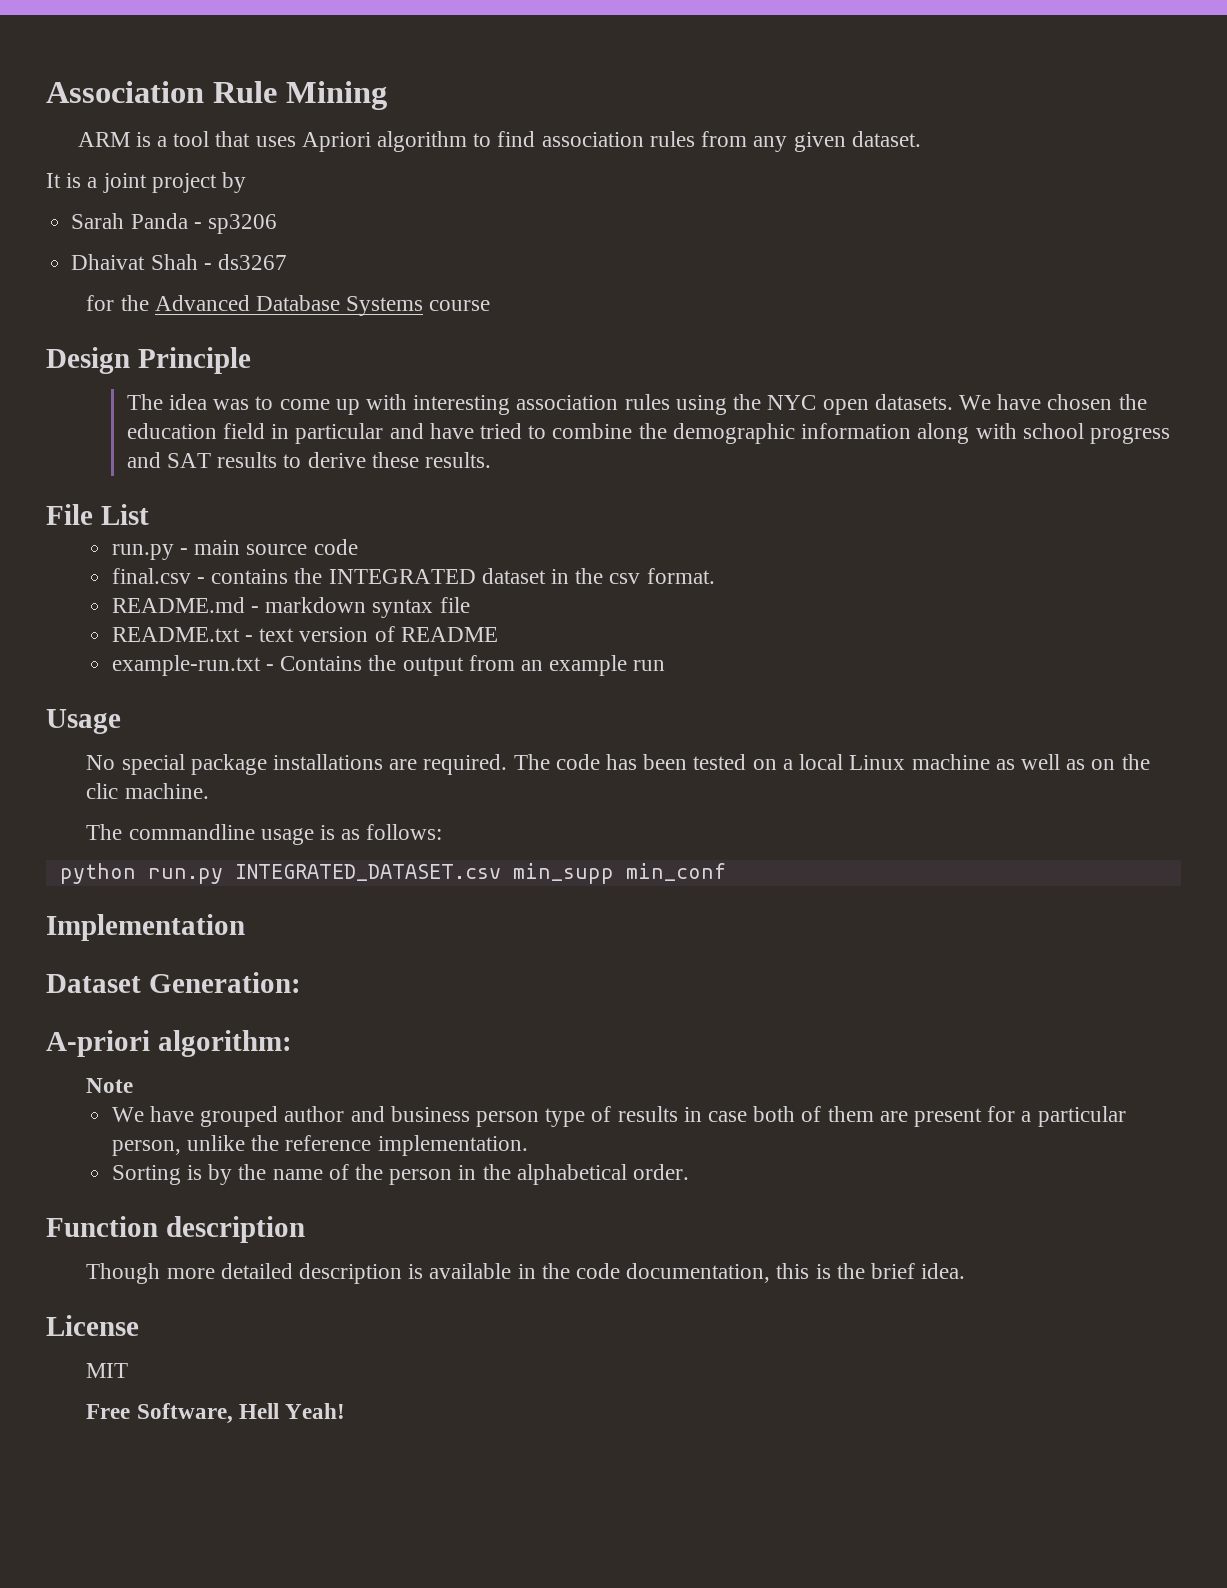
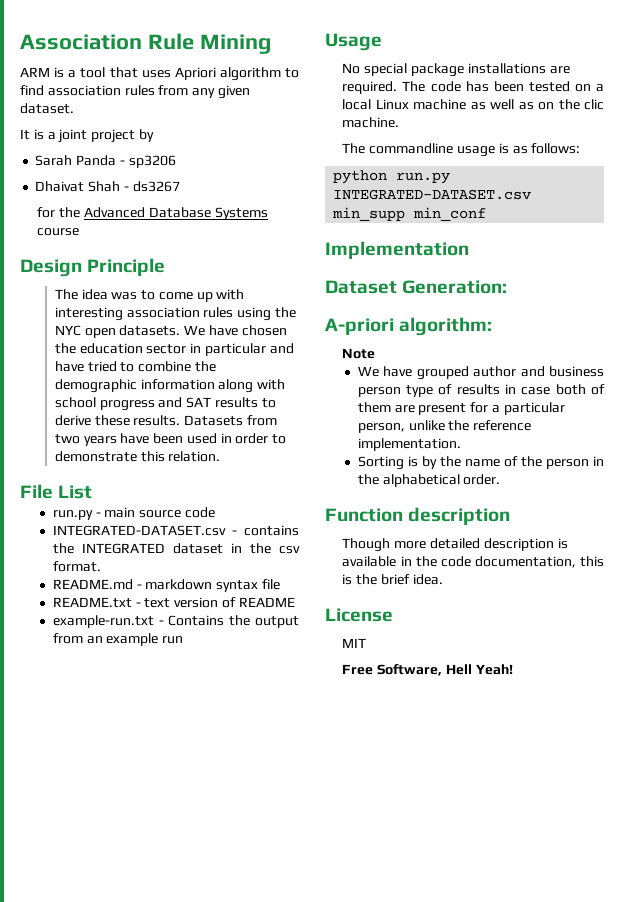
[222,423,265,439] field -> [146,344,187,354] sector
(492, 460) none -> [184,415,277,426] [54,433,287,446] [54,451,221,462] Datasets from two years have been used in order to demonstrate this relation.
[111,568,191,584] final.csv -> [52,525,226,536] INTEGRATED-DATASET.csv
[234,864,501,881] INTEGRATED_DATASET.csv -> [333,189,532,200] INTEGRATED-DATASET.csv

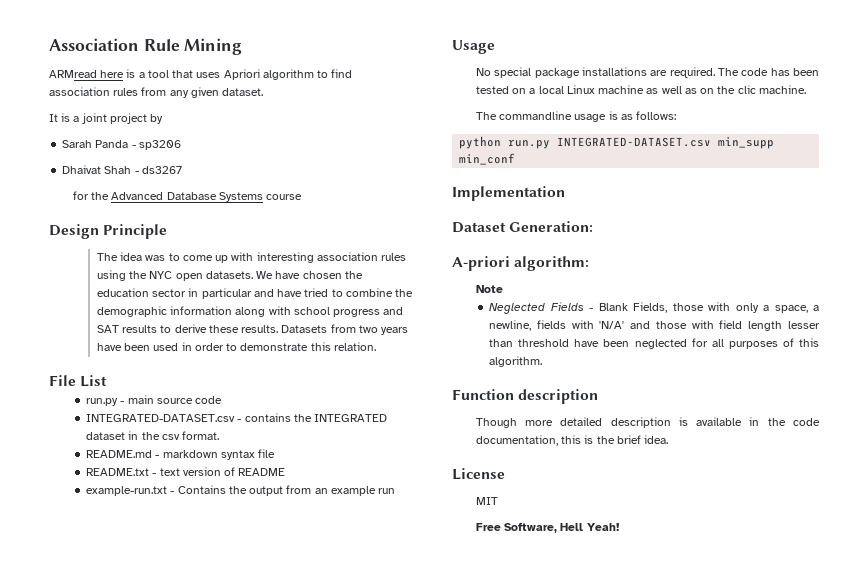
[20,67,50,77] ARM -> [49,70,125,78] ARMread here
[357,366,604,380] [357,384,605,397] [357,402,565,415] [357,420,532,433] [357,438,461,451] [357,456,604,470] [357,474,501,487] We have grouped author and business person type of results in case both of them are present for a particular person, unlike the reference implementation. // Sorting is by the name of the person in the alphabetical order. -> [489,302,819,314] [489,320,820,331] [489,338,819,349] [489,356,543,367] Neglected Fields - Blank Fields, those with only a space, a newline, fields with 'N/A' and those with field length lesser than threshold have been neglected for all purposes of this algorithm.

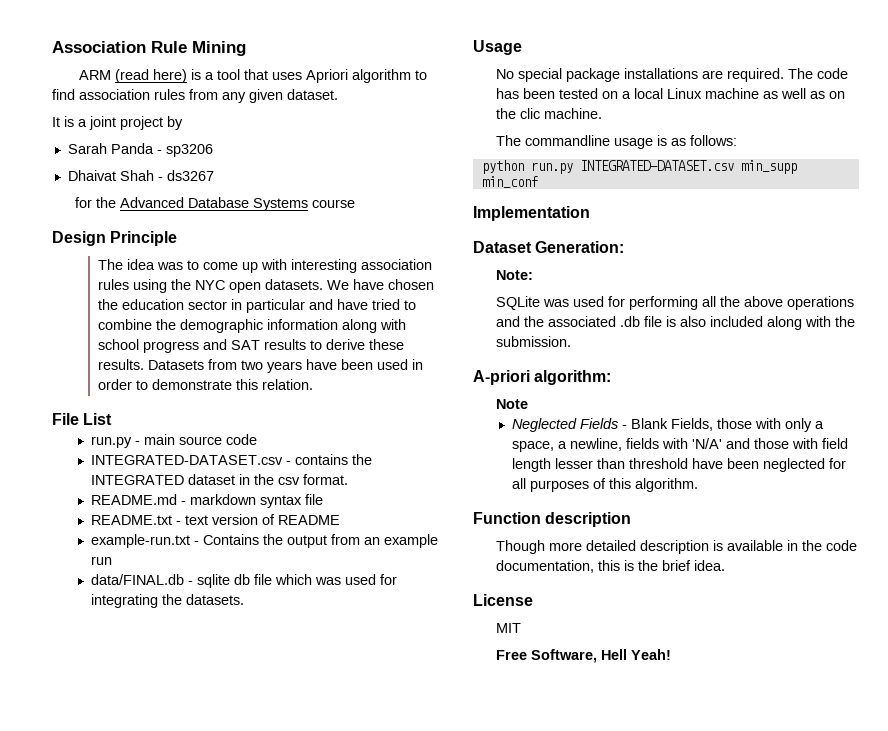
[49,70,125,78] ARMread here -> [78,69,187,83] ARM (read here)
(396, 491) none -> [90,574,397,588] [90,594,244,608] // data/FINAL.db - sqlite db file which was used for integrating the datasets.
(594, 226) none -> [496,270,534,280] [496,296,855,310] [496,316,856,330] [496,336,572,347] // Note: // SQLite was used for performing all the above operations and the associated .db file is also included along with the submission.

